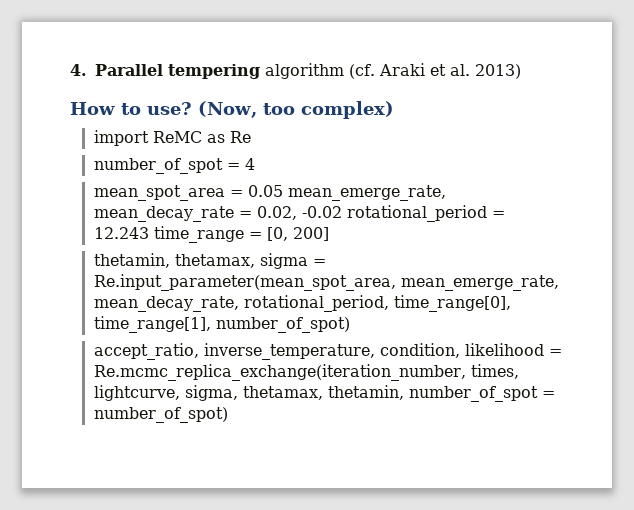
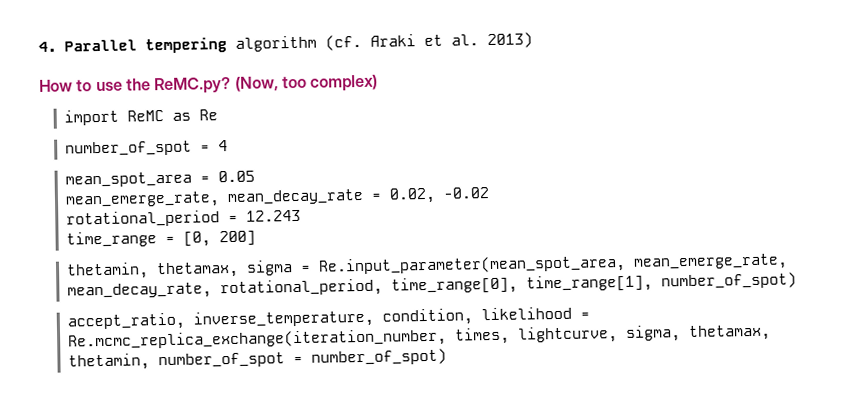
[147,102,192,115] use? -> [95,76,232,95] use the ReMC.py?
(283, 191) none -> (255, 176) //
(342, 212) none -> (490, 193) //
(149, 233) none -> (301, 215) //

